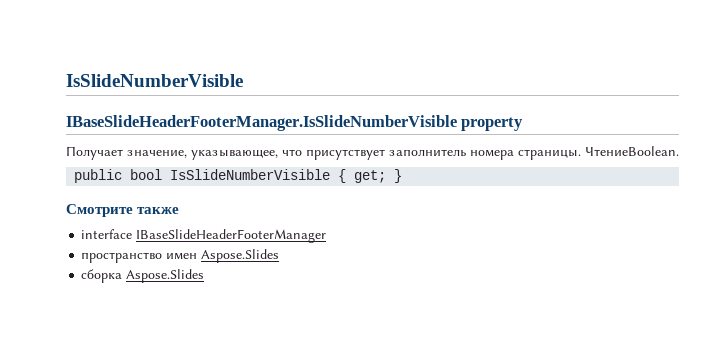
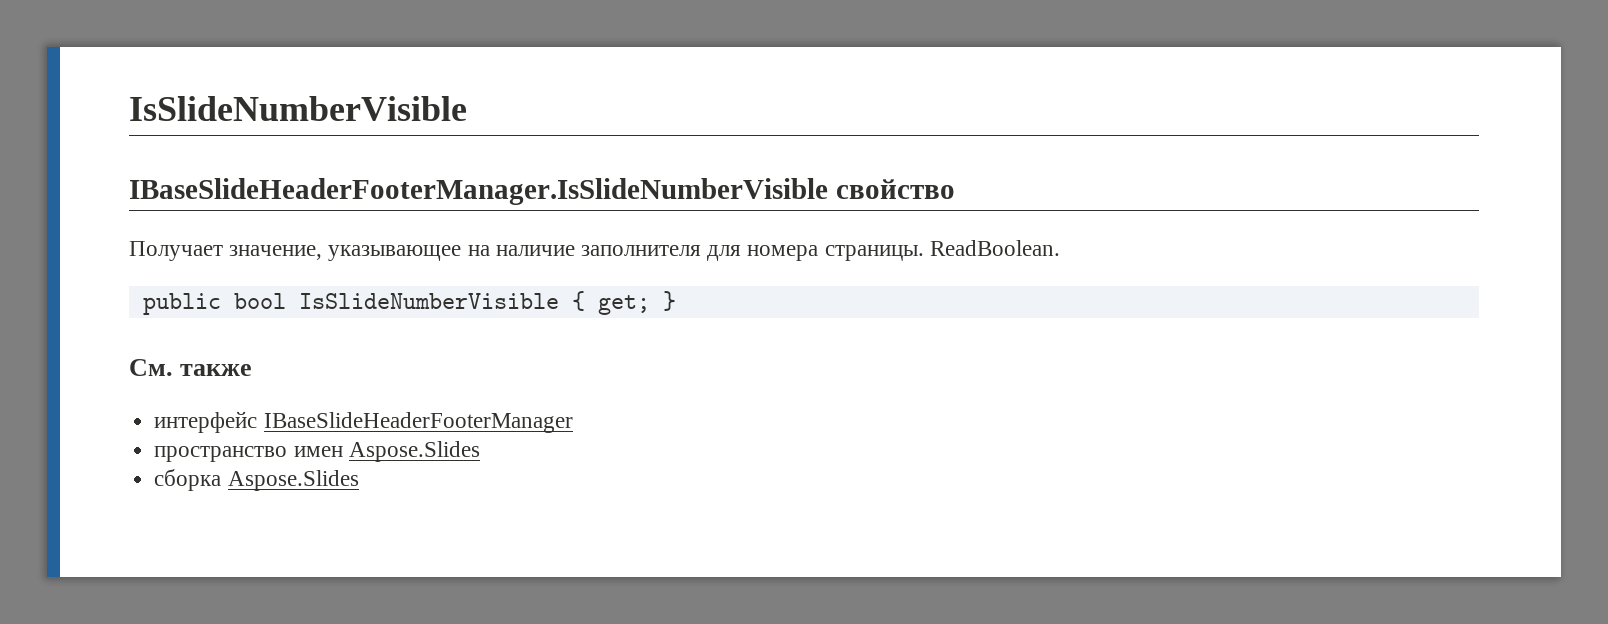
[461,117,524,131] property -> [835,179,955,199] свойство
[191,149,466,160] указывающее, что присутствует заполнитель -> [328,245,742,261] указывающее на наличие заполнителя для
[585,146,679,156] ЧтениеBoolean. -> [929,240,1060,256] ReadBoolean.
[66,204,133,217] Смотрите -> [129,359,173,376] См.
[81,229,133,239] interface -> [154,411,258,433] интерфейс

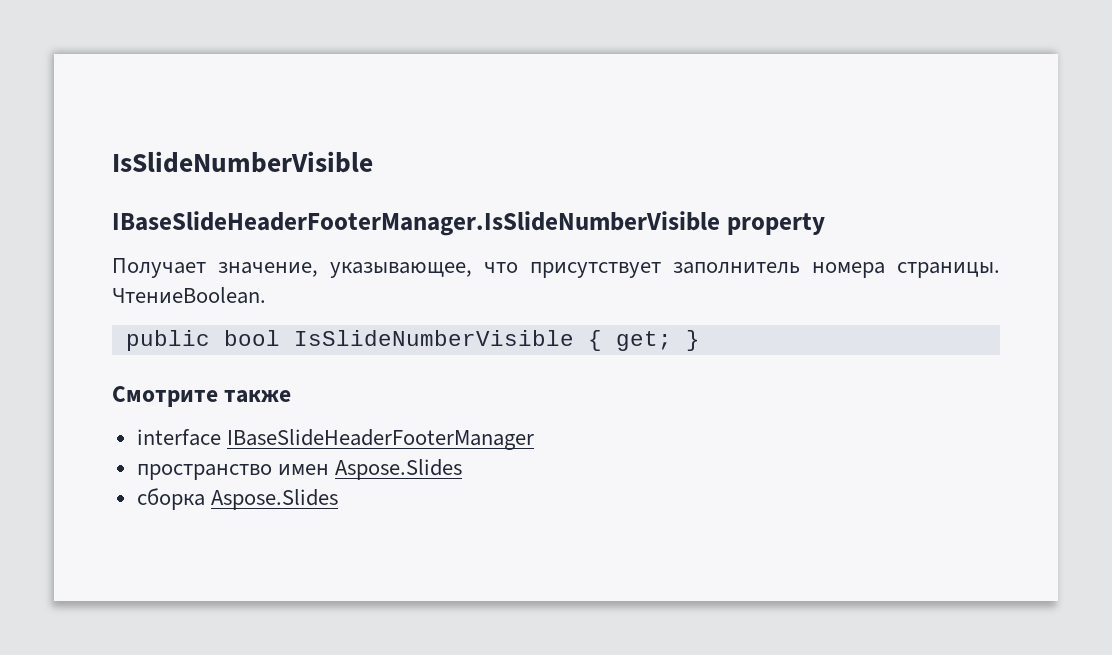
[835,179,955,199] свойство -> [726,213,825,235] property
[328,245,742,261] указывающее на наличие заполнителя для -> [330,262,800,278] указывающее, что присутствует заполнитель
[929,240,1060,256] ReadBoolean. -> [112,287,266,304] ЧтениеBoolean.
[129,359,173,376] См. -> [112,386,218,407] Смотрите
[154,411,258,433] интерфейс -> [136,429,221,446] interface

